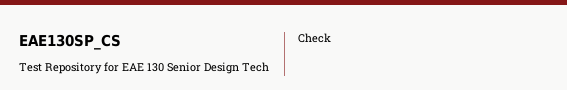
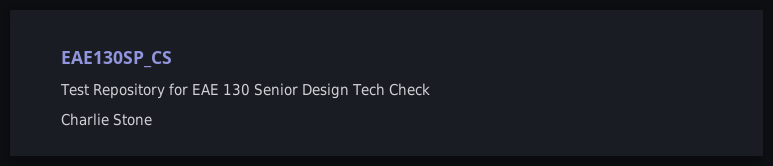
(331, 38) none -> [61,113,153,126] // Charlie Stone

